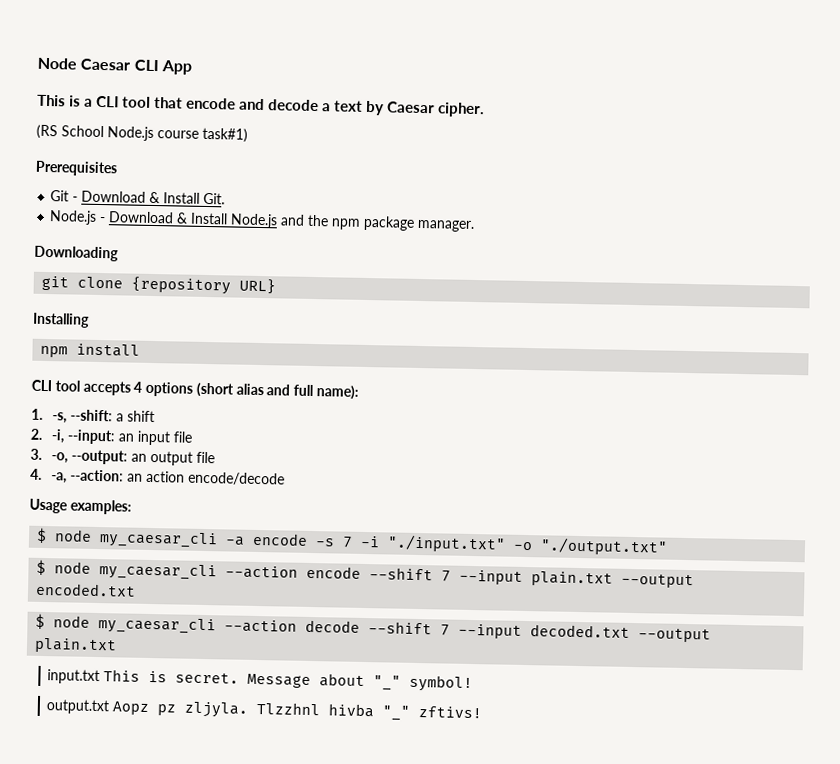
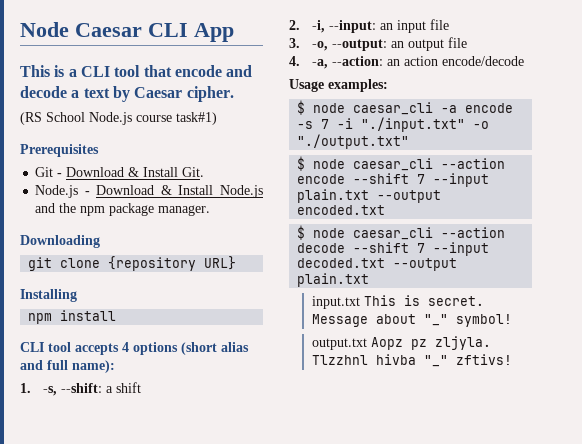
[99,531,219,549] my_caesar_cli -> [353,102,434,115] caesar_cli
[99,563,218,581] my_caesar_cli -> [353,158,434,171] caesar_cli
[98,617,217,635] my_caesar_cli -> [353,227,434,240] caesar_cli

